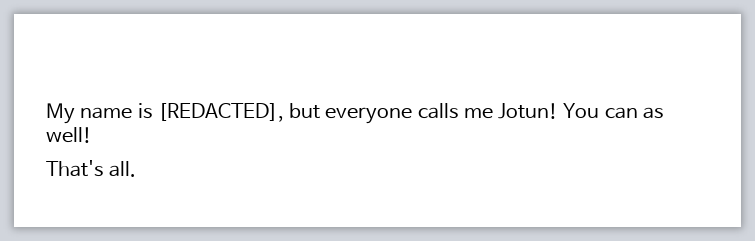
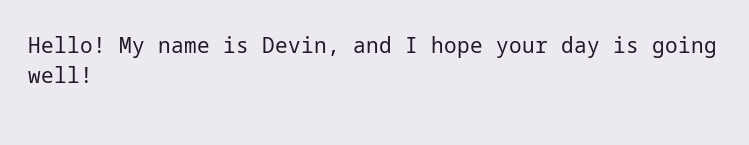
(46, 113) none -> [28,36,106,53] Hello!
[157,103,664,124] [REDACTED], but everyone calls me Jotun! You can as -> [262,36,717,58] Devin, and I hope your day is going
[46,160,137,177] // That's all. -> (93, 74) none

